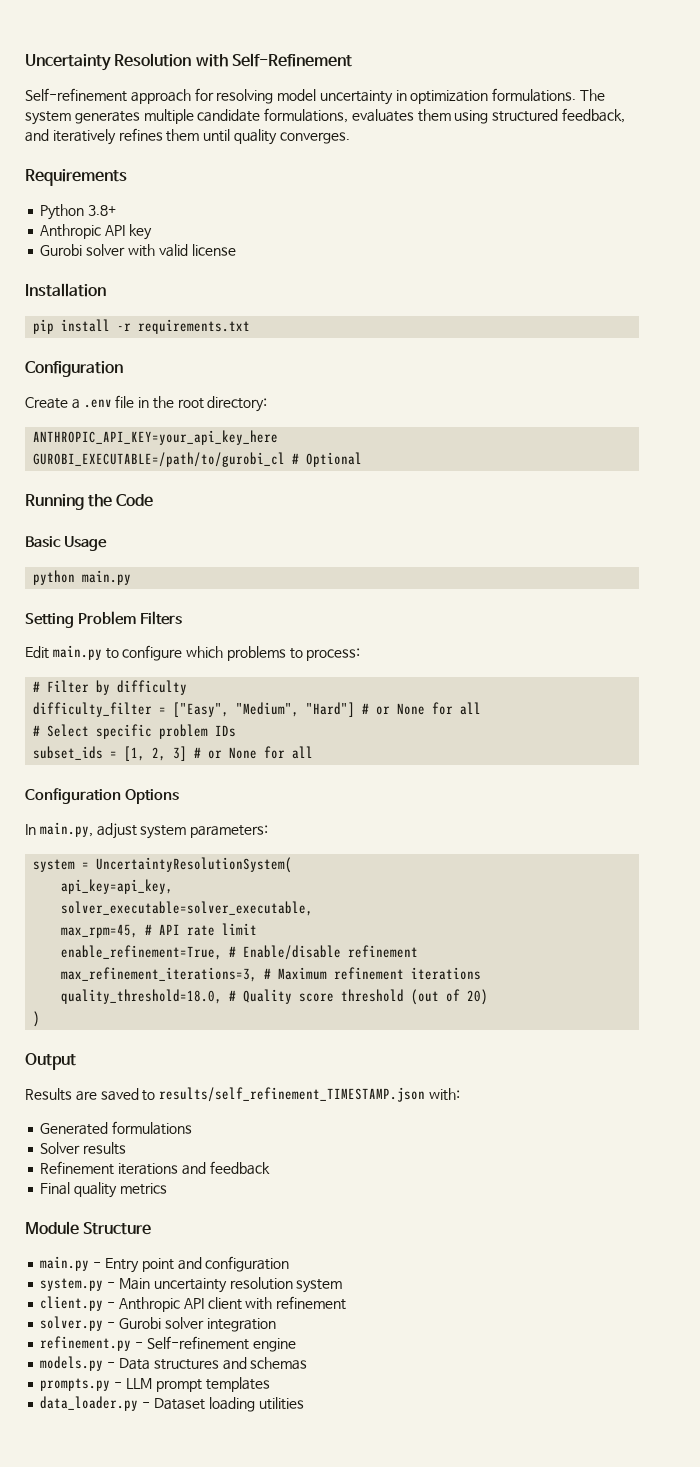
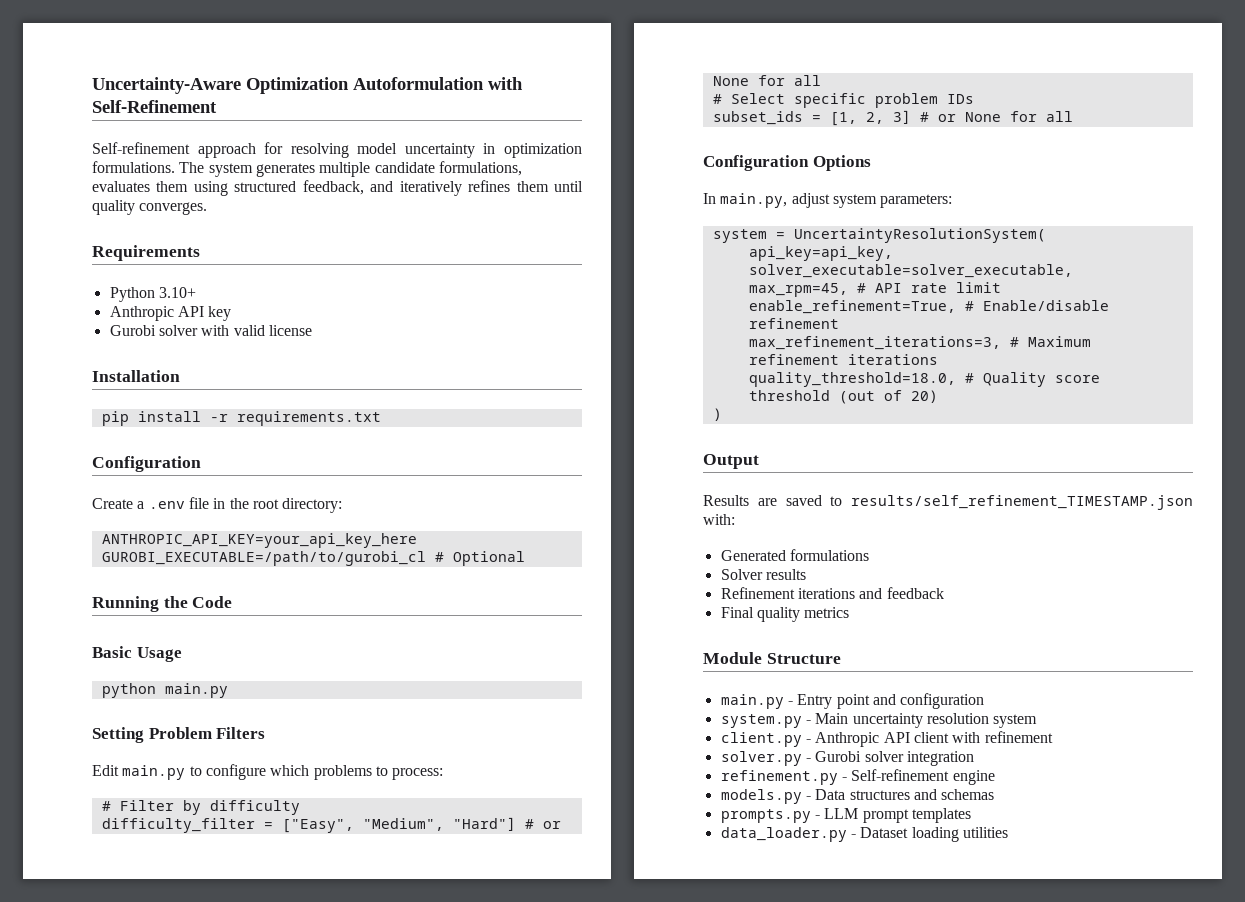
[25,53,192,71] Uncertainty Resolution -> [92,77,484,94] Uncertainty-Aware Optimization Autoformulation
[88,205,117,216] 3.8+ -> [158,287,196,298] 3.10+

